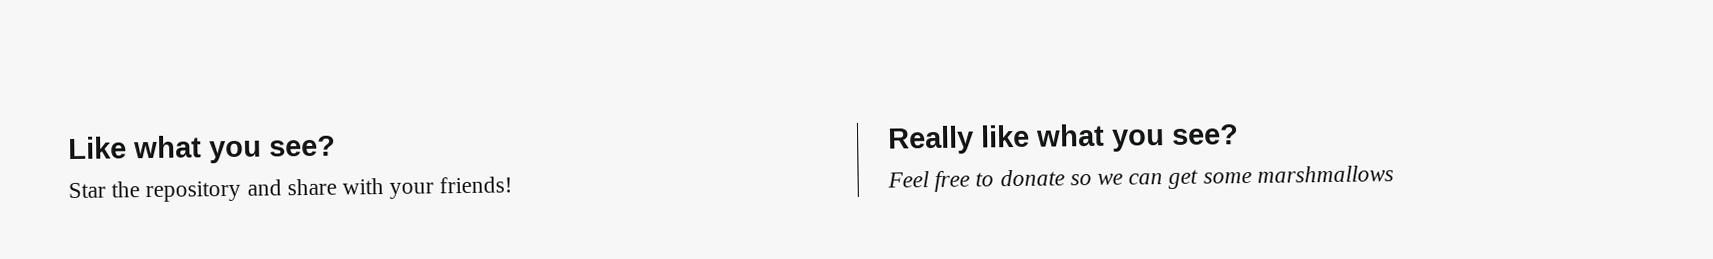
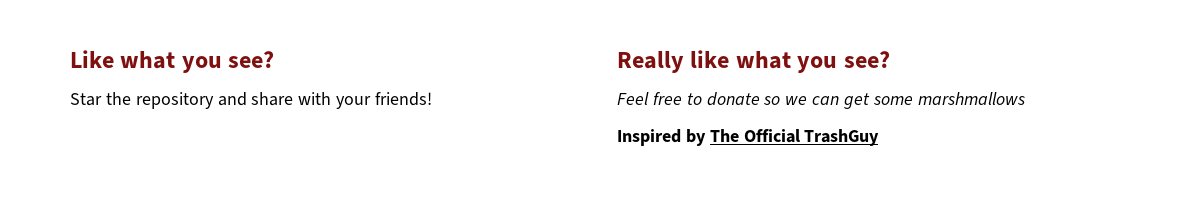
(1394, 174) none -> [617,129,880,146] // Inspired by The Official TrashGuy

